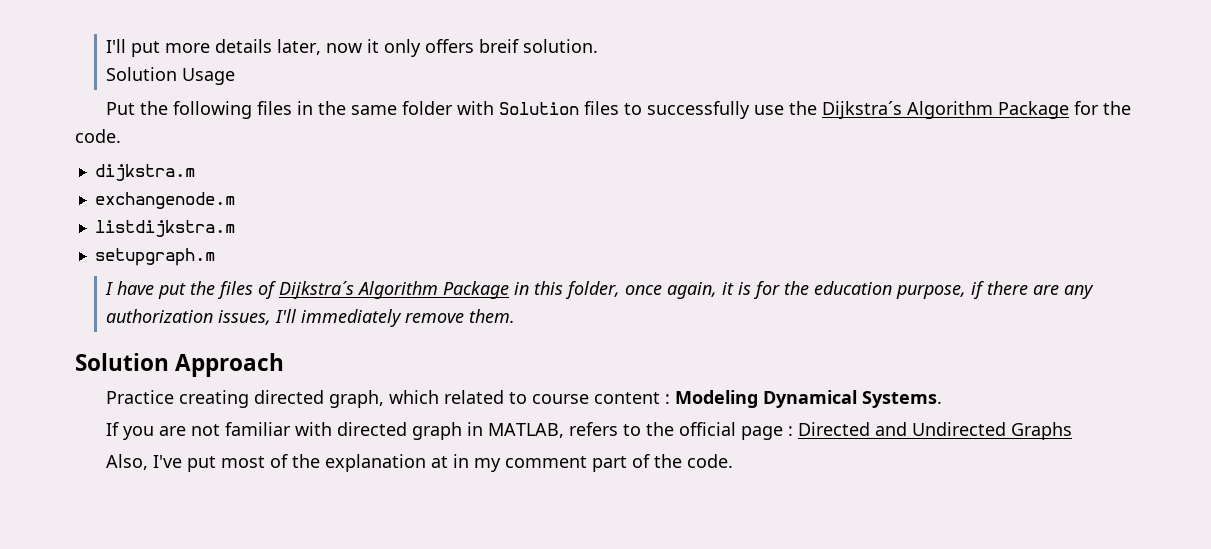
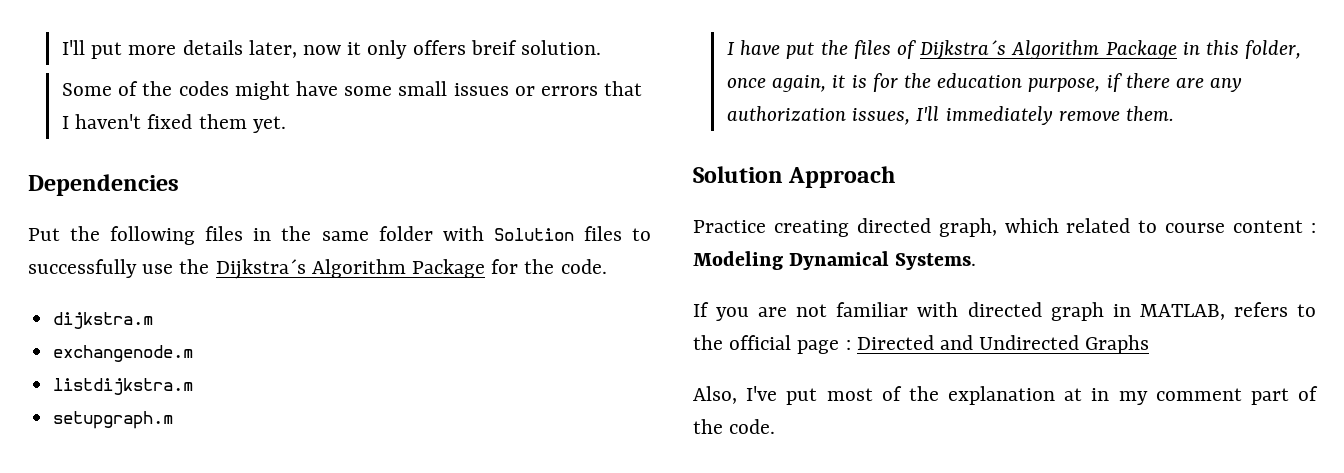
[106,67,236,85] Solution Usage -> [61,81,643,100] [61,114,286,133] [28,174,179,196] Some of the codes might have some small issues or errors that I haven't fixed them yet. // Dependencies

